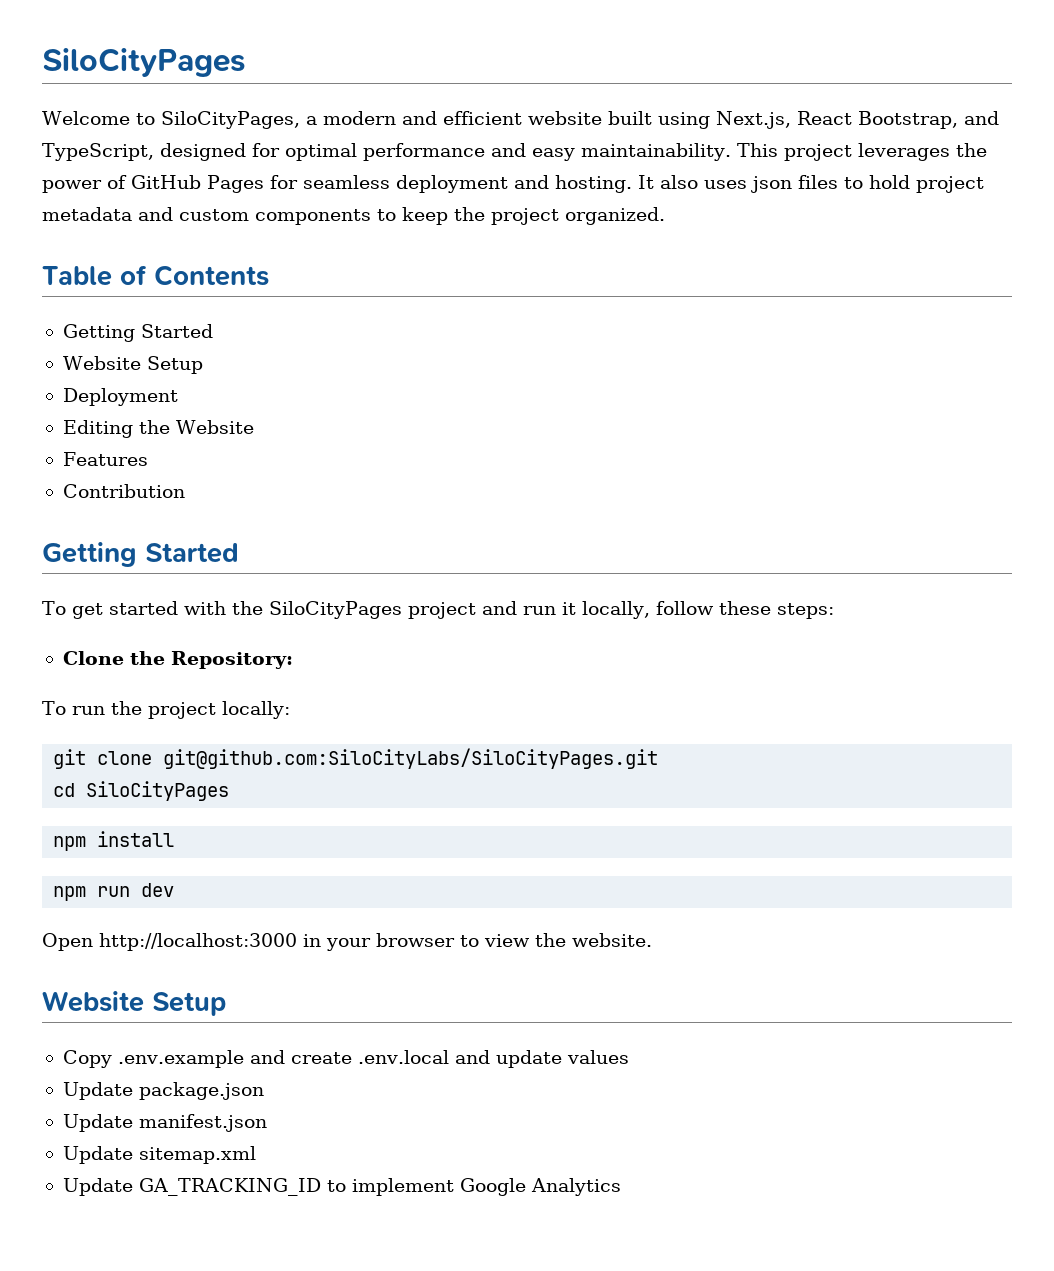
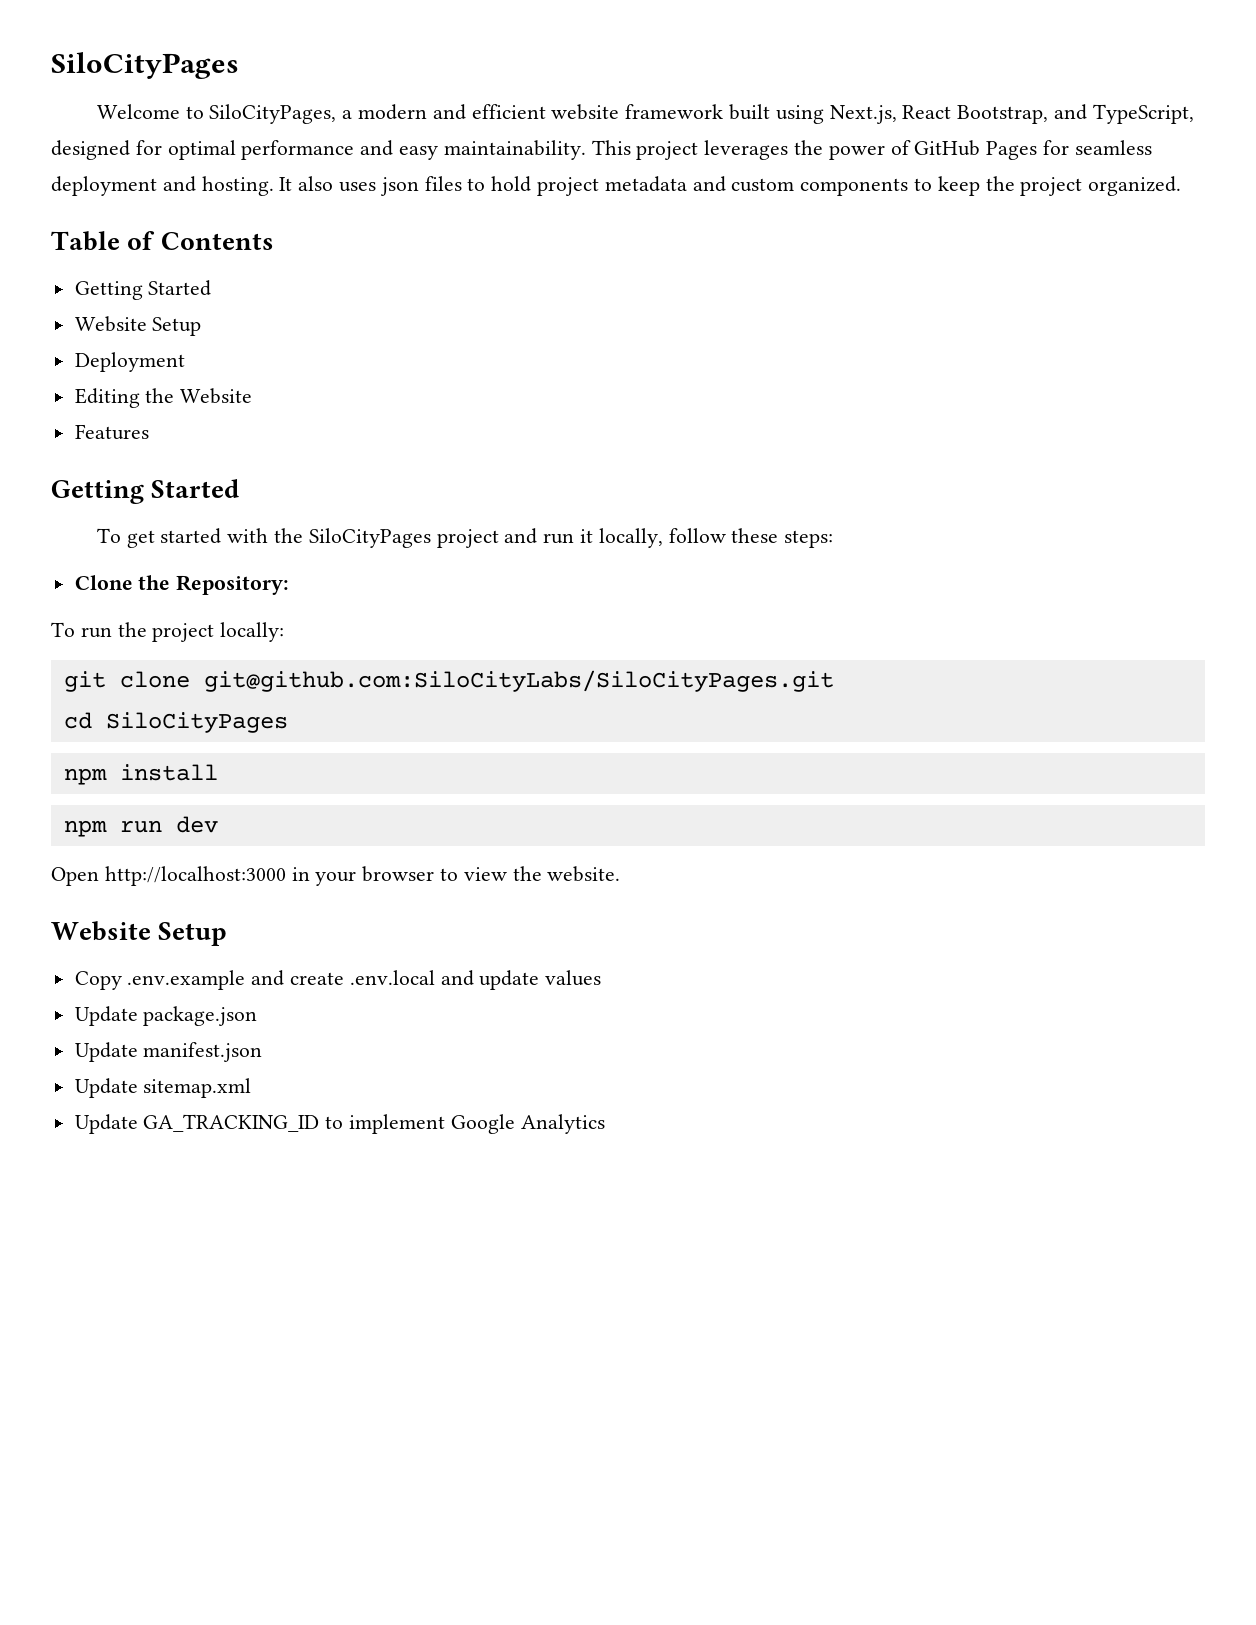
(602, 118) none -> [625,104,724,119] framework
[62,484,185,498] // Contribution -> (149, 432) none

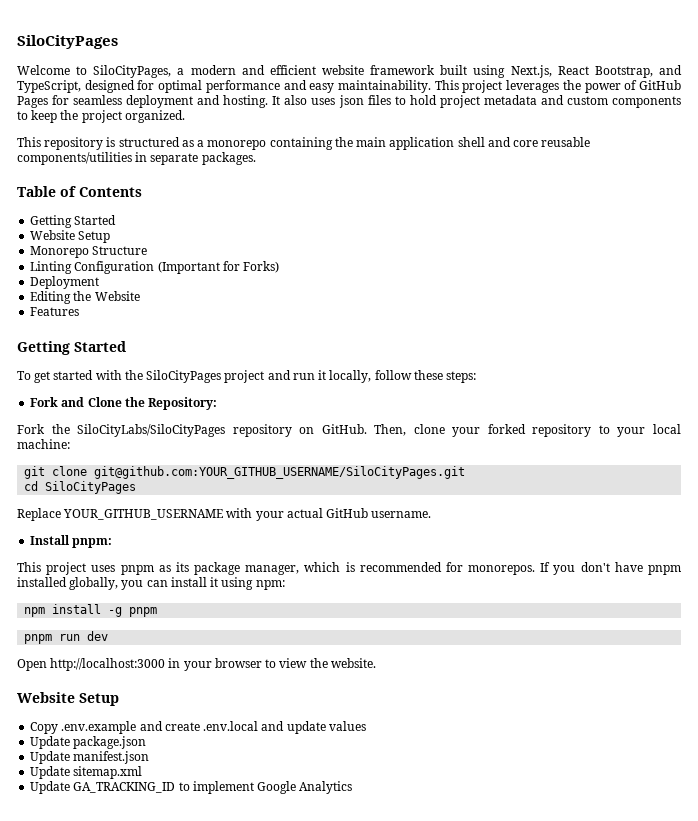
(1182, 186) none -> [17,137,591,150] [17,152,256,165] // This repository is structured as a monorepo containing the main application shell and core reusable components/utilities in separate packages.
(202, 326) none -> [30,246,148,258] [30,261,280,274] // Monorepo Structure // Linting Configuration (Important for Forks)
(834, 539) none -> [30,397,85,407] Fork and
[51,622,285,642] To run the project locally: -> [17,424,682,437] [17,439,70,449] Fork the SiloCityLabs/SiloCityPages repository on GitHub. Then, clone your forked repository to your local machine:
[203,670,834,692] git@github.com:SiloCityLabs/SiloCityPages.git -> [94,466,466,479] git@github.com:YOUR_GITHUB_USERNAME/SiloCityPages.git
(288, 722) none -> [17,508,432,521] [30,535,113,548] [17,562,681,575] [17,577,285,590] // Replace YOUR_GITHUB_USERNAME with your actual GitHub username. // Install pnpm: // This project uses pnpm as its package manager, which is recommended for monorepos. If you don't have pnpm installed globally, you can install it using npm:
[63,820,107,837] // npm -> [108,607,158,617] [24,634,53,644] -g pnpm // pnpm

